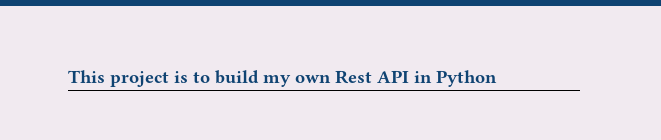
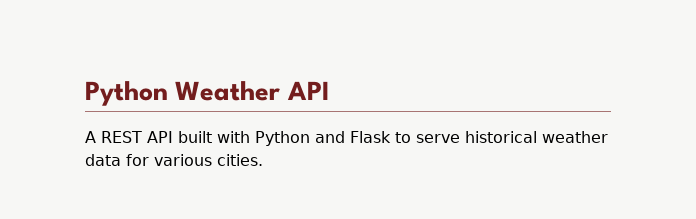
[68,70,497,87] This project is to build my own Rest API in Python -> [85,81,329,106] [85,131,608,146] [85,154,263,166] Python Weather API // A REST API built with Python and Flask to serve historical weather data for various cities.

